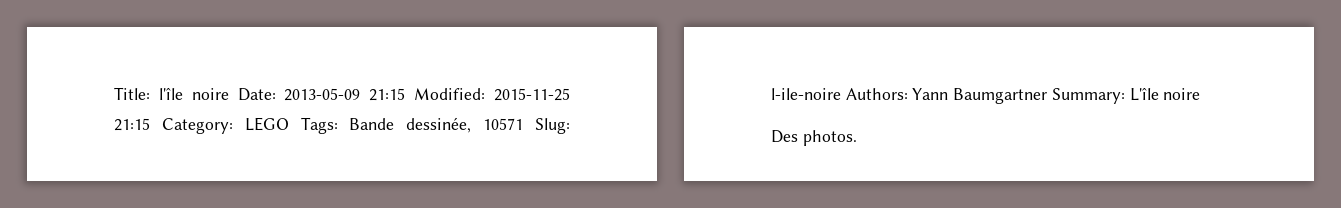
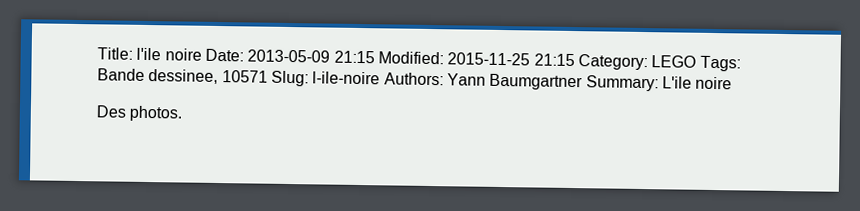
[158,88,183,100] l'île -> [136,47,162,61] l'ile
[406,117,472,133] dessinée, -> [148,69,219,85] dessinee,
[1129,88,1159,101] L'île -> [661,76,692,89] L'ile

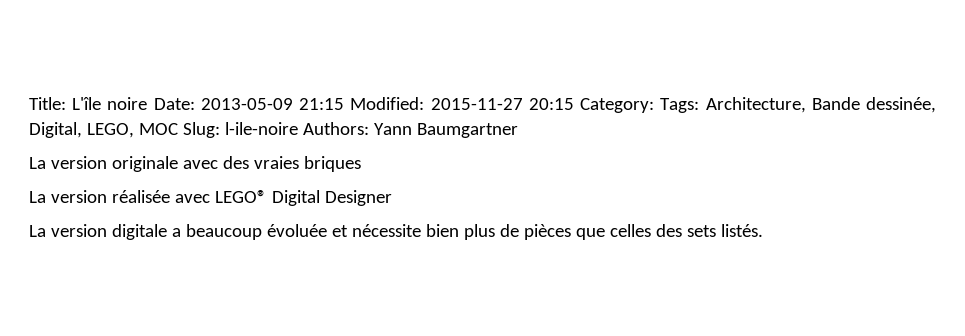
[136,47,162,61] l'ile -> [72,97,102,110] L'île
[447,52,741,72] [97,68,268,85] 2015-11-25 21:15 Category: LEGO Tags: Bande dessinee, 10571 -> [430,97,937,113] [29,122,178,138] 2015-11-27 20:15 Category: Tags: Architecture, Bande dessinée, Digital, LEGO, MOC
[585,75,733,92] [96,105,183,122] Summary: L'ile noire // Des photos. -> [29,156,361,172] [29,190,392,206] [29,224,763,240] // La version originale avec des vraies briques // La version réalisée avec LEGO® Digital Designer // La version digitale a beaucoup évoluée et nécessite bien plus de pièces que celles des sets listés.

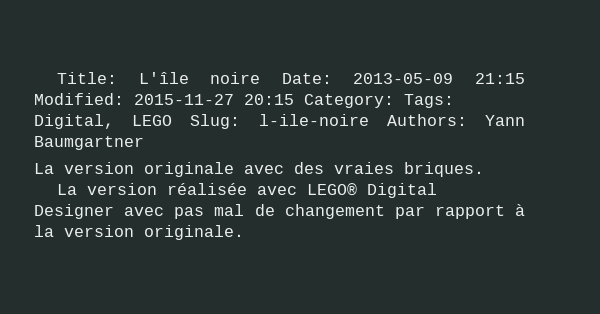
[705,97,937,113] [29,122,178,138] Architecture, Bande dessinée, Digital, LEGO, MOC -> [34,114,173,129] Digital, LEGO
[303,156,361,172] briques -> [404,162,484,177] briques.
[29,224,763,240] // La version digitale a beaucoup évoluée et nécessite bien plus de pièces que celles des sets listés. -> [124,204,525,219] [34,225,244,240] avec pas mal de changement par rapport à la version originale.

